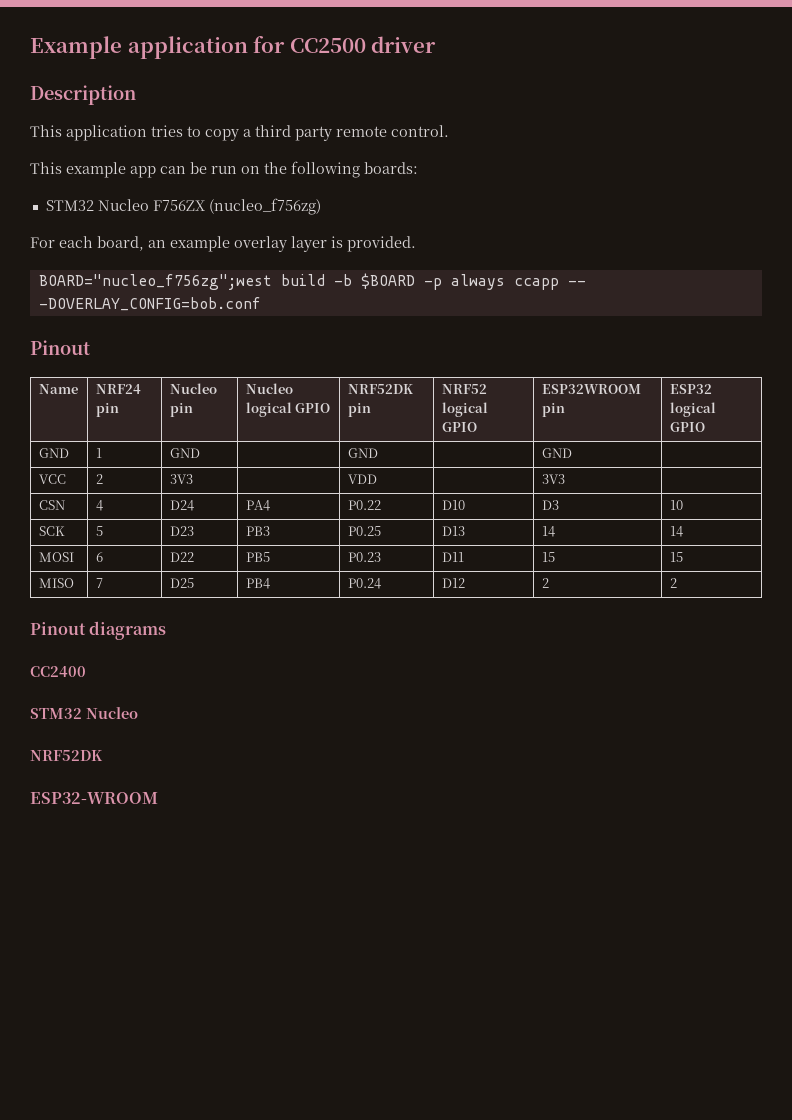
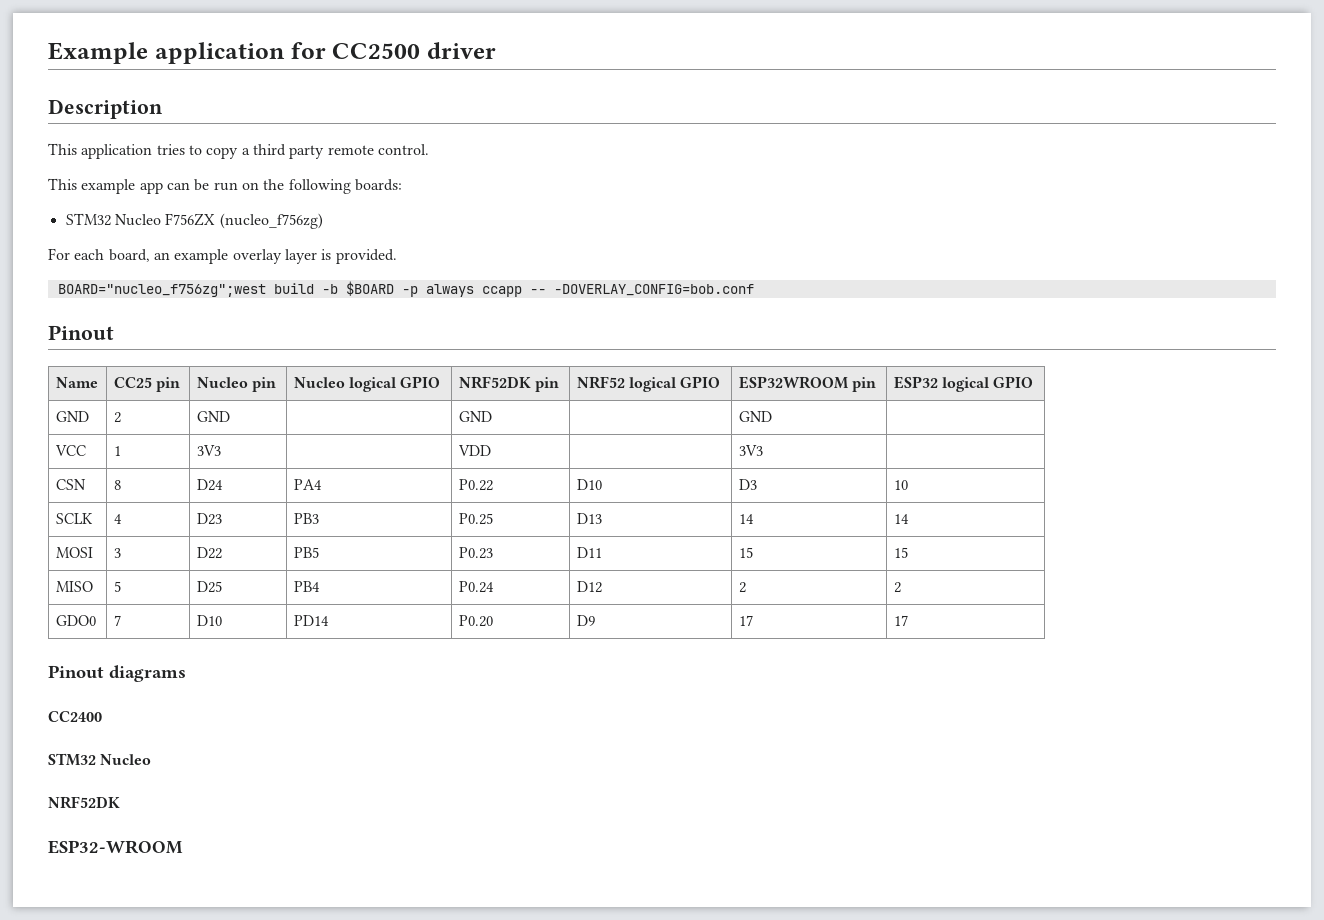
[95,384,141,394] NRF24 -> [113,377,152,388] CC25
[95,448,102,458] 1 -> [113,412,121,423] 2
[95,474,103,484] 2 -> [113,446,121,456] 1
[95,500,103,511] 4 -> [113,480,121,490] 8
[38,526,65,536] [95,526,103,536] SCK | 5 -> [55,513,93,524] [113,514,122,524] SCLK | 4
[95,552,103,562] 6 -> [113,548,121,558] 3
[95,578,103,588] 7 -> [113,581,121,592] 5
(677, 583) none -> [55,615,96,626] [113,615,121,626] [196,615,222,626] [293,615,329,626] [458,615,493,627] [576,615,595,626] [738,615,753,626] [893,615,908,626] // GDO0 | 7 | D10 | PD14 | P0.20 | D9 | 17 | 17

